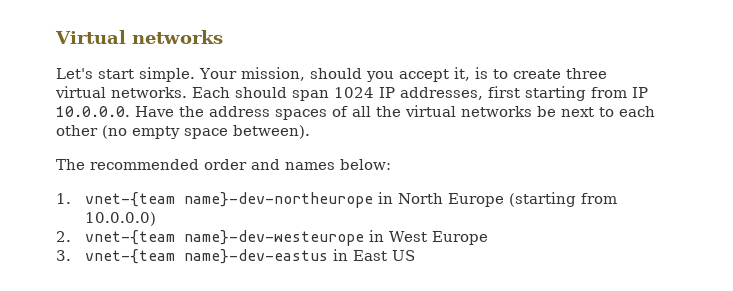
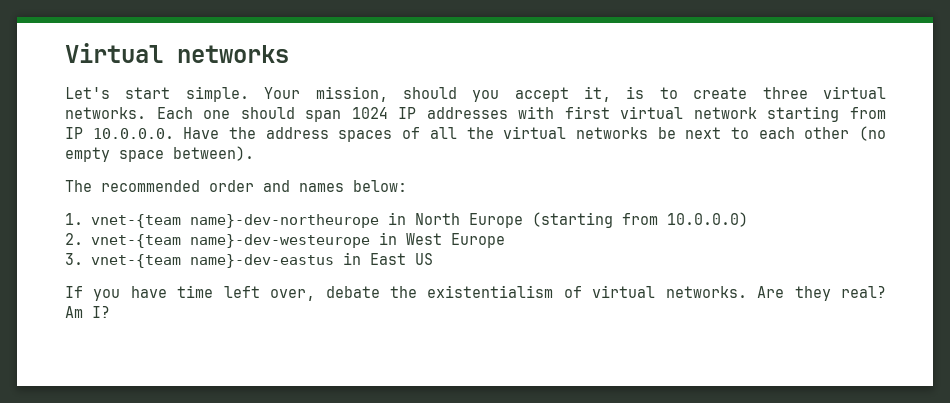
(230, 92) none -> [203,110,231,119] one
[400,86,520,100] addresses, first -> [426,106,757,119] addresses with first virtual network
(416, 255) none -> [65,285,887,301] [65,306,110,318] // If you have time left over, debate the existentialism of virtual networks. Are they real? Am I?

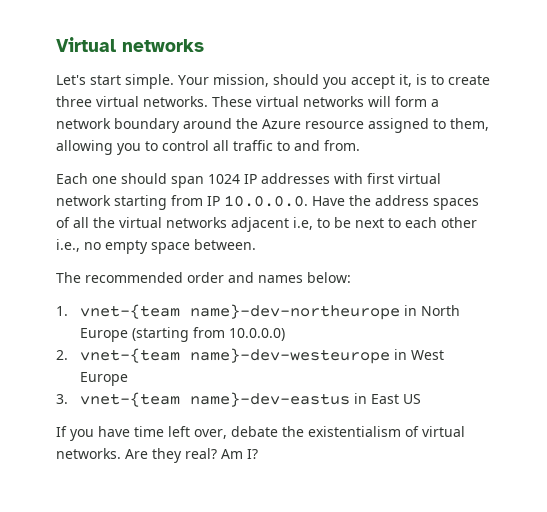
(146, 113) none -> [212,96,439,107] [56,118,489,133] [56,140,360,155] These virtual networks will form a network boundary around the Azure resource assigned to them, allowing you to control all traffic to and from. //
(648, 133) none -> [231,217,330,232] adjacent i.e, to
[859,126,886,141] (no -> [56,239,101,252] i.e., no
[173,146,254,161] between). -> [194,239,256,250] between.

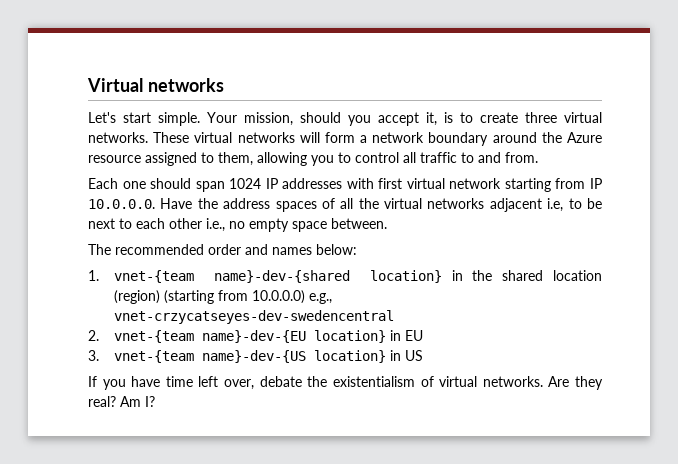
[189,304,460,320] [79,328,128,342] name}-dev-northeurope in North Europe -> [214,270,602,283] [114,290,161,304] name}-dev-{shared location} in the shared location (region)
(285, 334) none -> [309,293,333,304] [114,310,395,324] e.g., vnet-crzycatseyes-dev-swedencentral
[189,348,444,364] [79,372,128,386] name}-dev-westeurope in West Europe -> [202,330,424,343] name}-dev-{EU location} in EU
[189,392,399,407] name}-dev-eastus in East -> [202,350,402,363] name}-dev-{US location} in

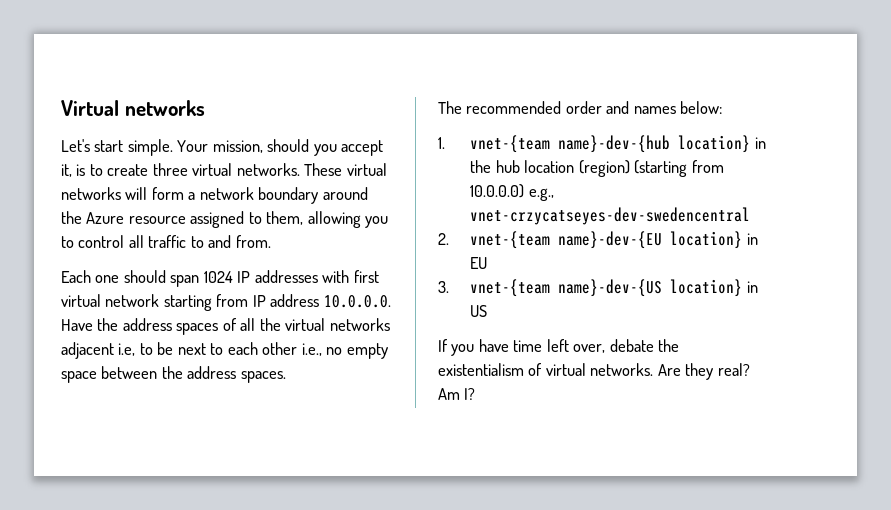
(602, 183) none -> [270,294,320,307] address
[331,218,387,229] between. -> [101,366,286,383] between the address spaces.
[214,270,351,283] name}-dev-{shared -> [558,135,671,153] name}-dev-{hub
[502,270,544,281] shared -> [495,160,520,173] hub

